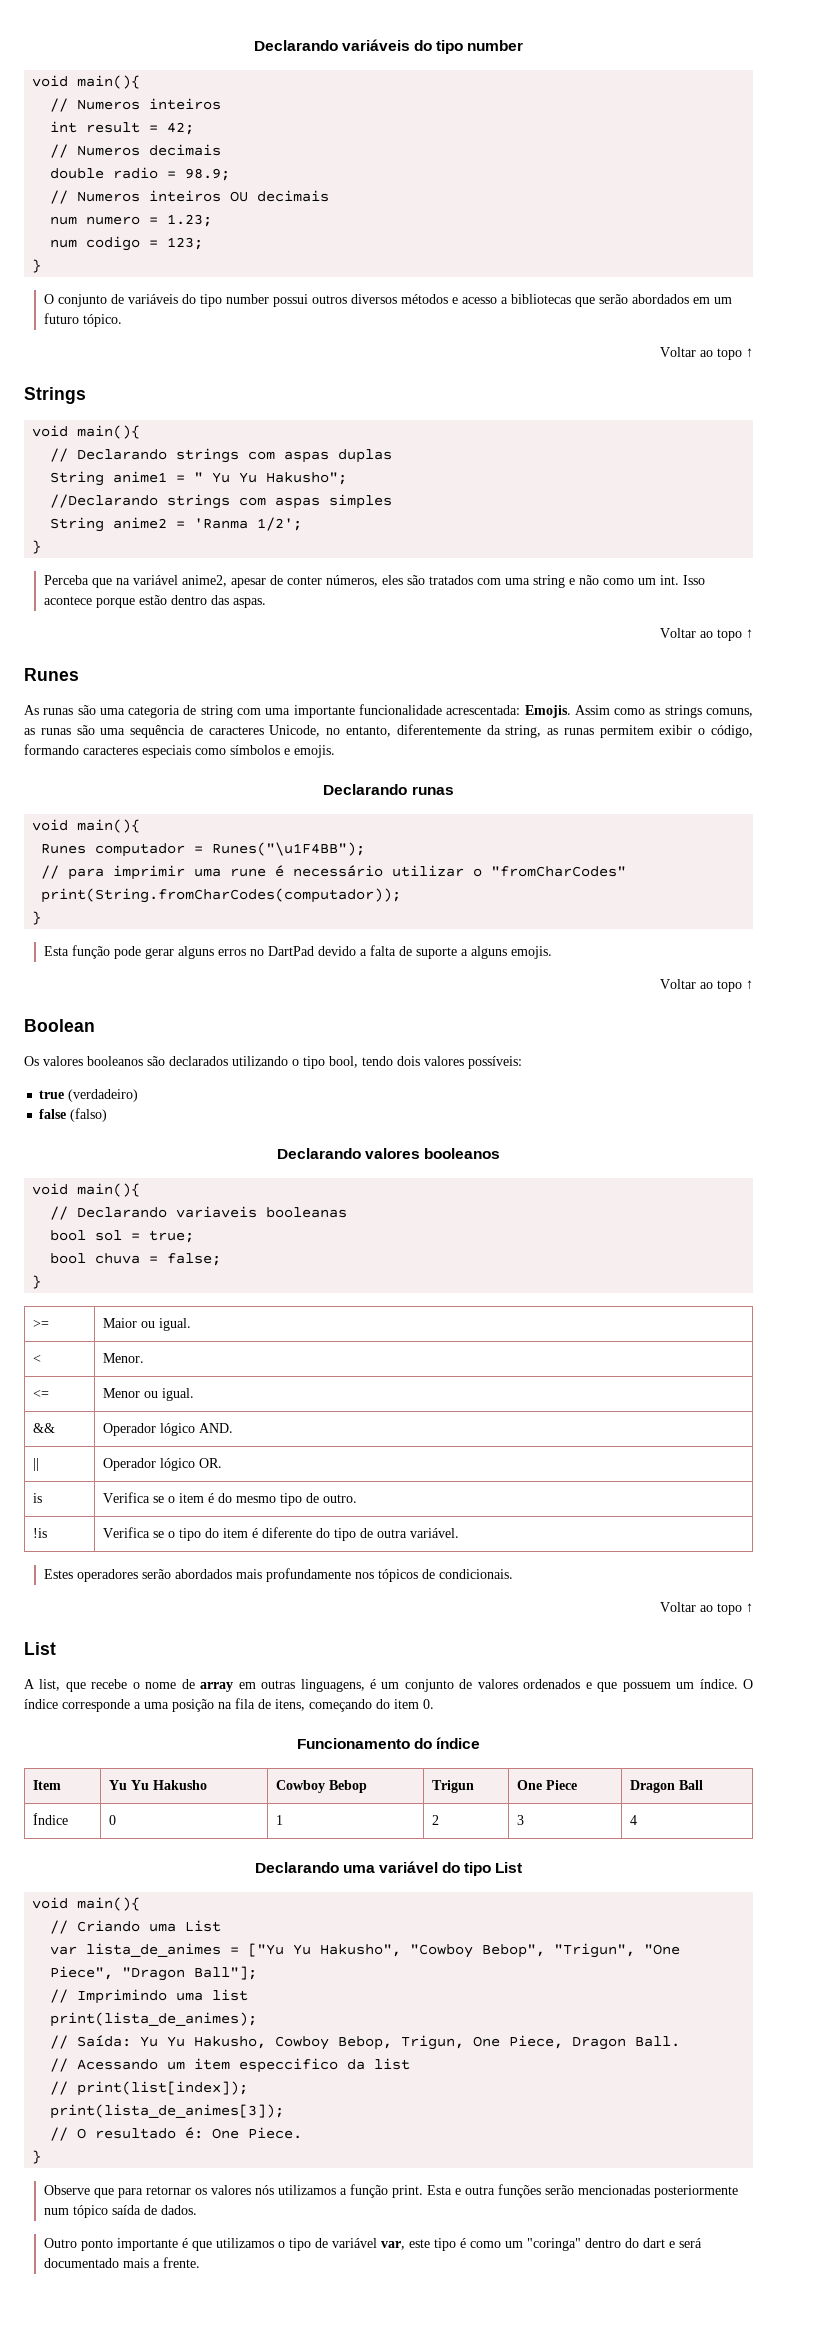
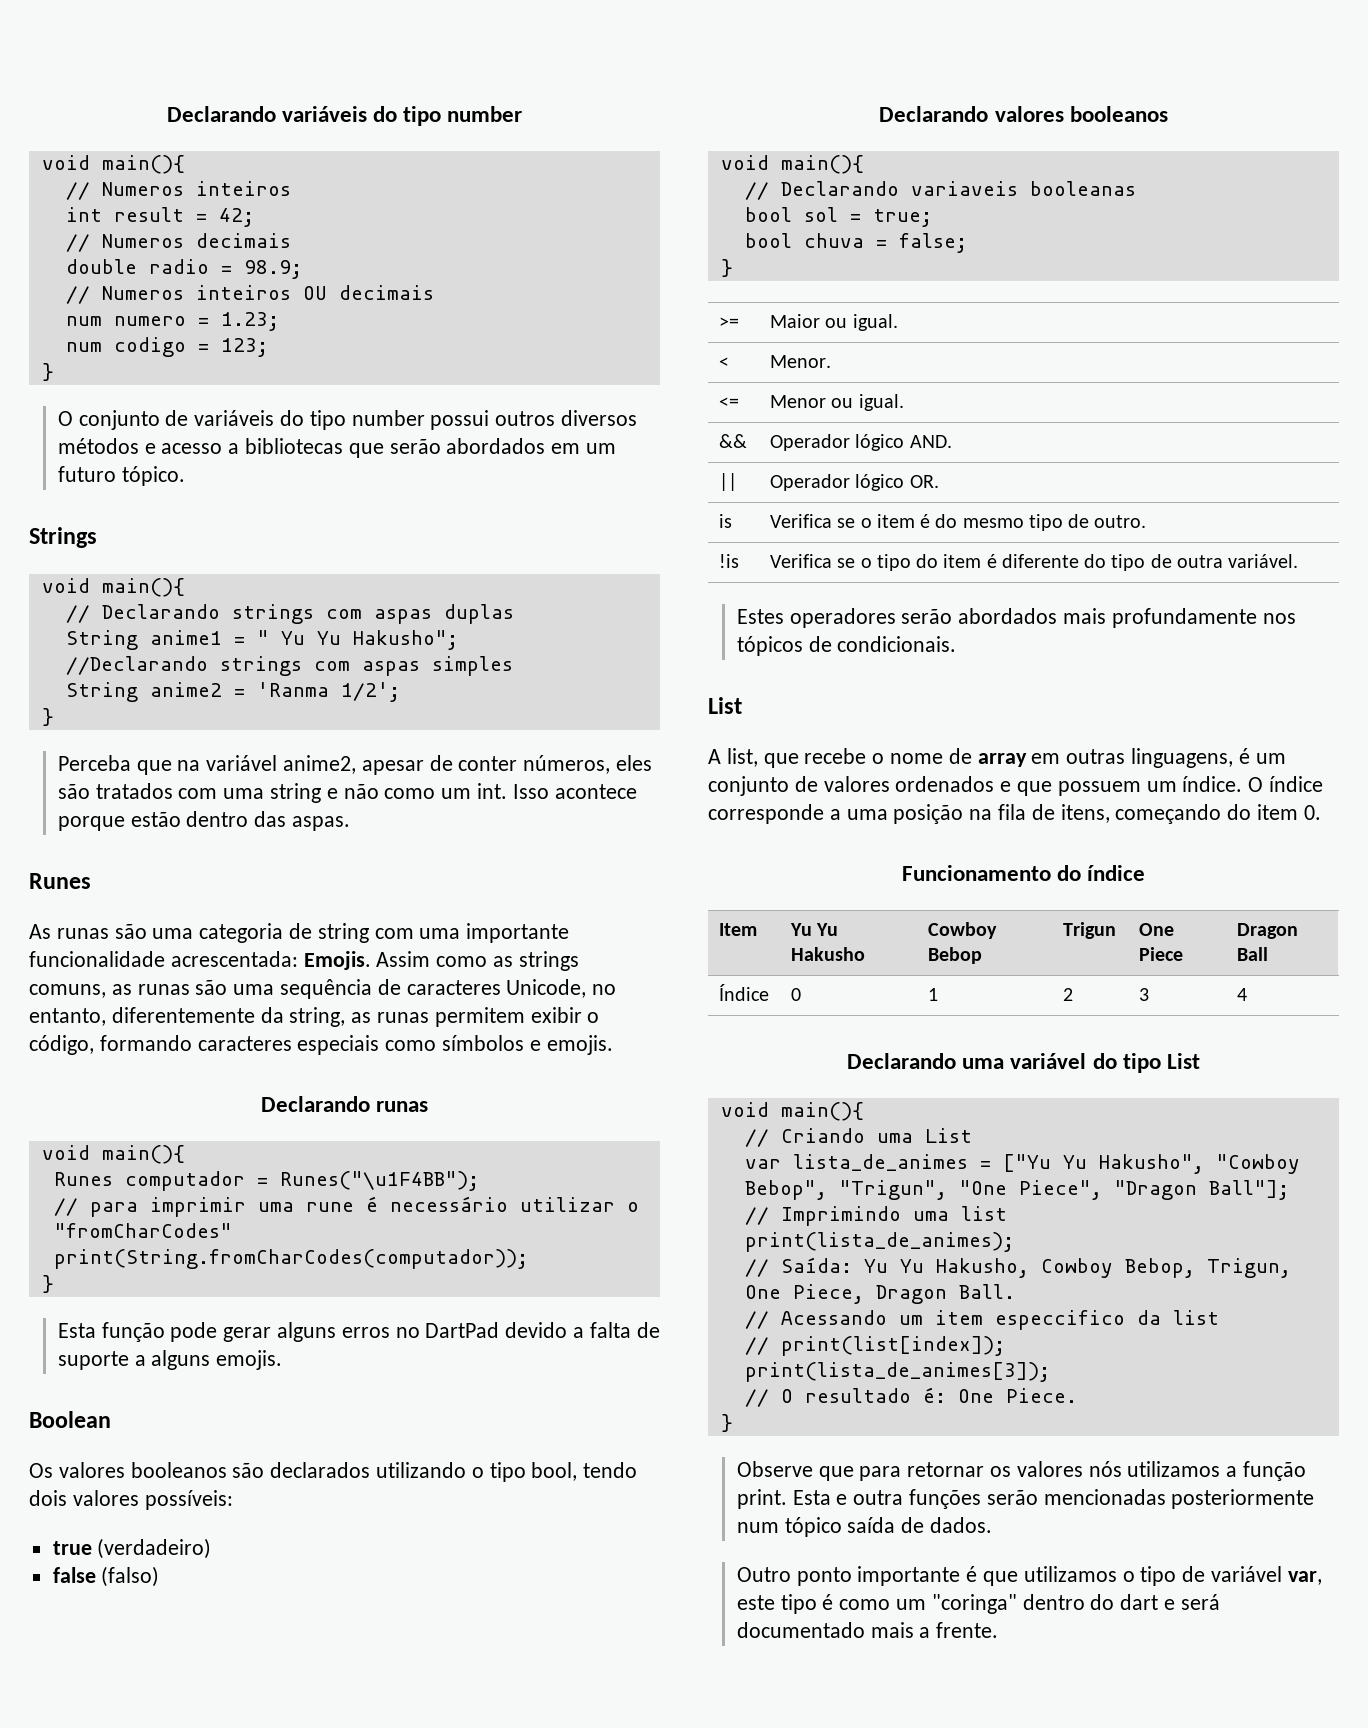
[660,347,753,360] // Voltar ao topo ↑ -> (185, 476) none
[660,628,753,641] // Voltar ao topo ↑ -> (350, 823) none
[660,979,753,992] // Voltar ao topo ↑ -> (283, 1360) none
[660,1602,753,1615] // Voltar ao topo ↑ -> (957, 644) none

